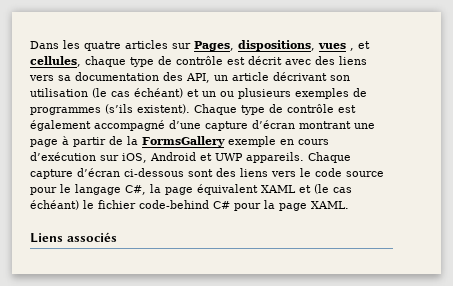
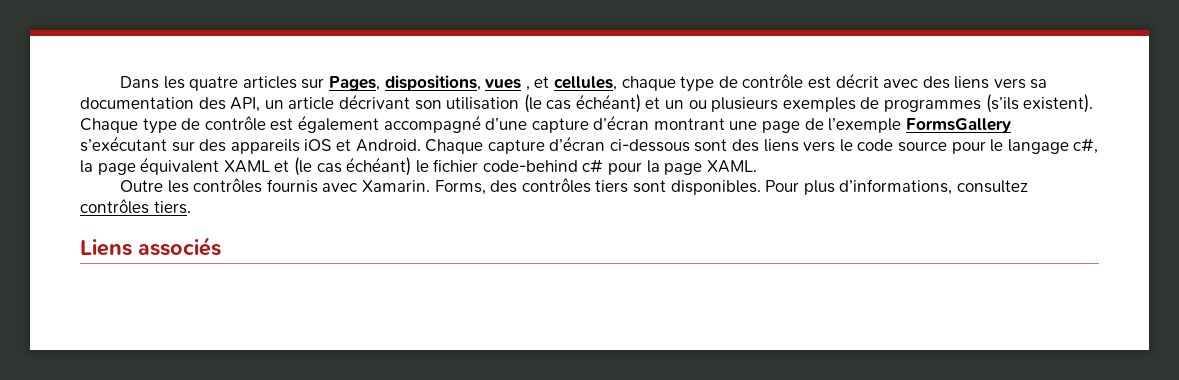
[62,136,329,147] [30,152,304,163] à partir de la FormsGallery exemple en cours d’exécution sur iOS, Android et UWP appareils. -> [804,118,1011,133] [80,136,421,154] de l’exemple FormsGallery s’exécutant sur des appareils iOS et Android.
[125,185,146,195] C#, -> [1073,138,1099,154] c#,
[213,201,230,209] C# -> [582,159,604,173] c#
(349, 205) none -> [120,178,1028,195] [80,199,191,214] // Outre les contrôles fournis avec Xamarin. Forms, des contrôles tiers sont disponibles. Pour plus d’informations, consultez contrôles tiers.

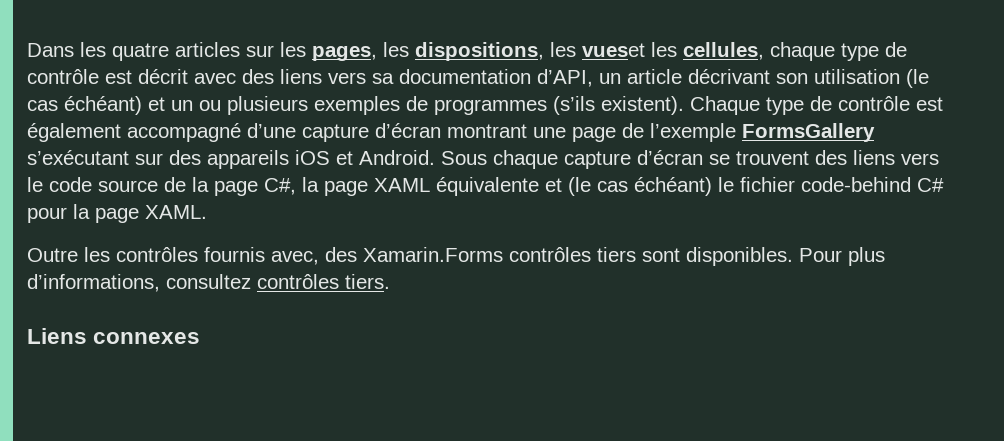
[329,75,550,91] Pages, dispositions, vues , et -> [280,42,677,61] les pages, les dispositions, les vueset les
[198,97,261,112] des API, -> [537,69,593,87] d’API,
[425,136,728,154] Chaque capture d’écran ci-dessous sont -> [441,150,809,169] Sous chaque capture d’écran se trouvent
[951,138,1099,154] [80,157,270,175] pour le langage c#, la page équivalent XAML -> [164,177,539,196] de la page C#, la page XAML équivalente
[582,159,604,173] c# -> [917,178,944,192] C#
[322,180,518,195] avec Xamarin. Forms, des -> [271,247,503,265] avec, des Xamarin.Forms
[138,237,221,256] associés -> [93,332,201,344] connexes

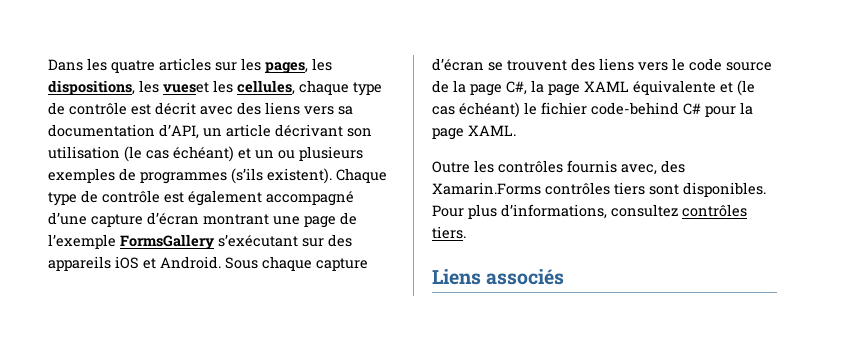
[93,332,201,344] connexes -> [486,269,565,285] associés

